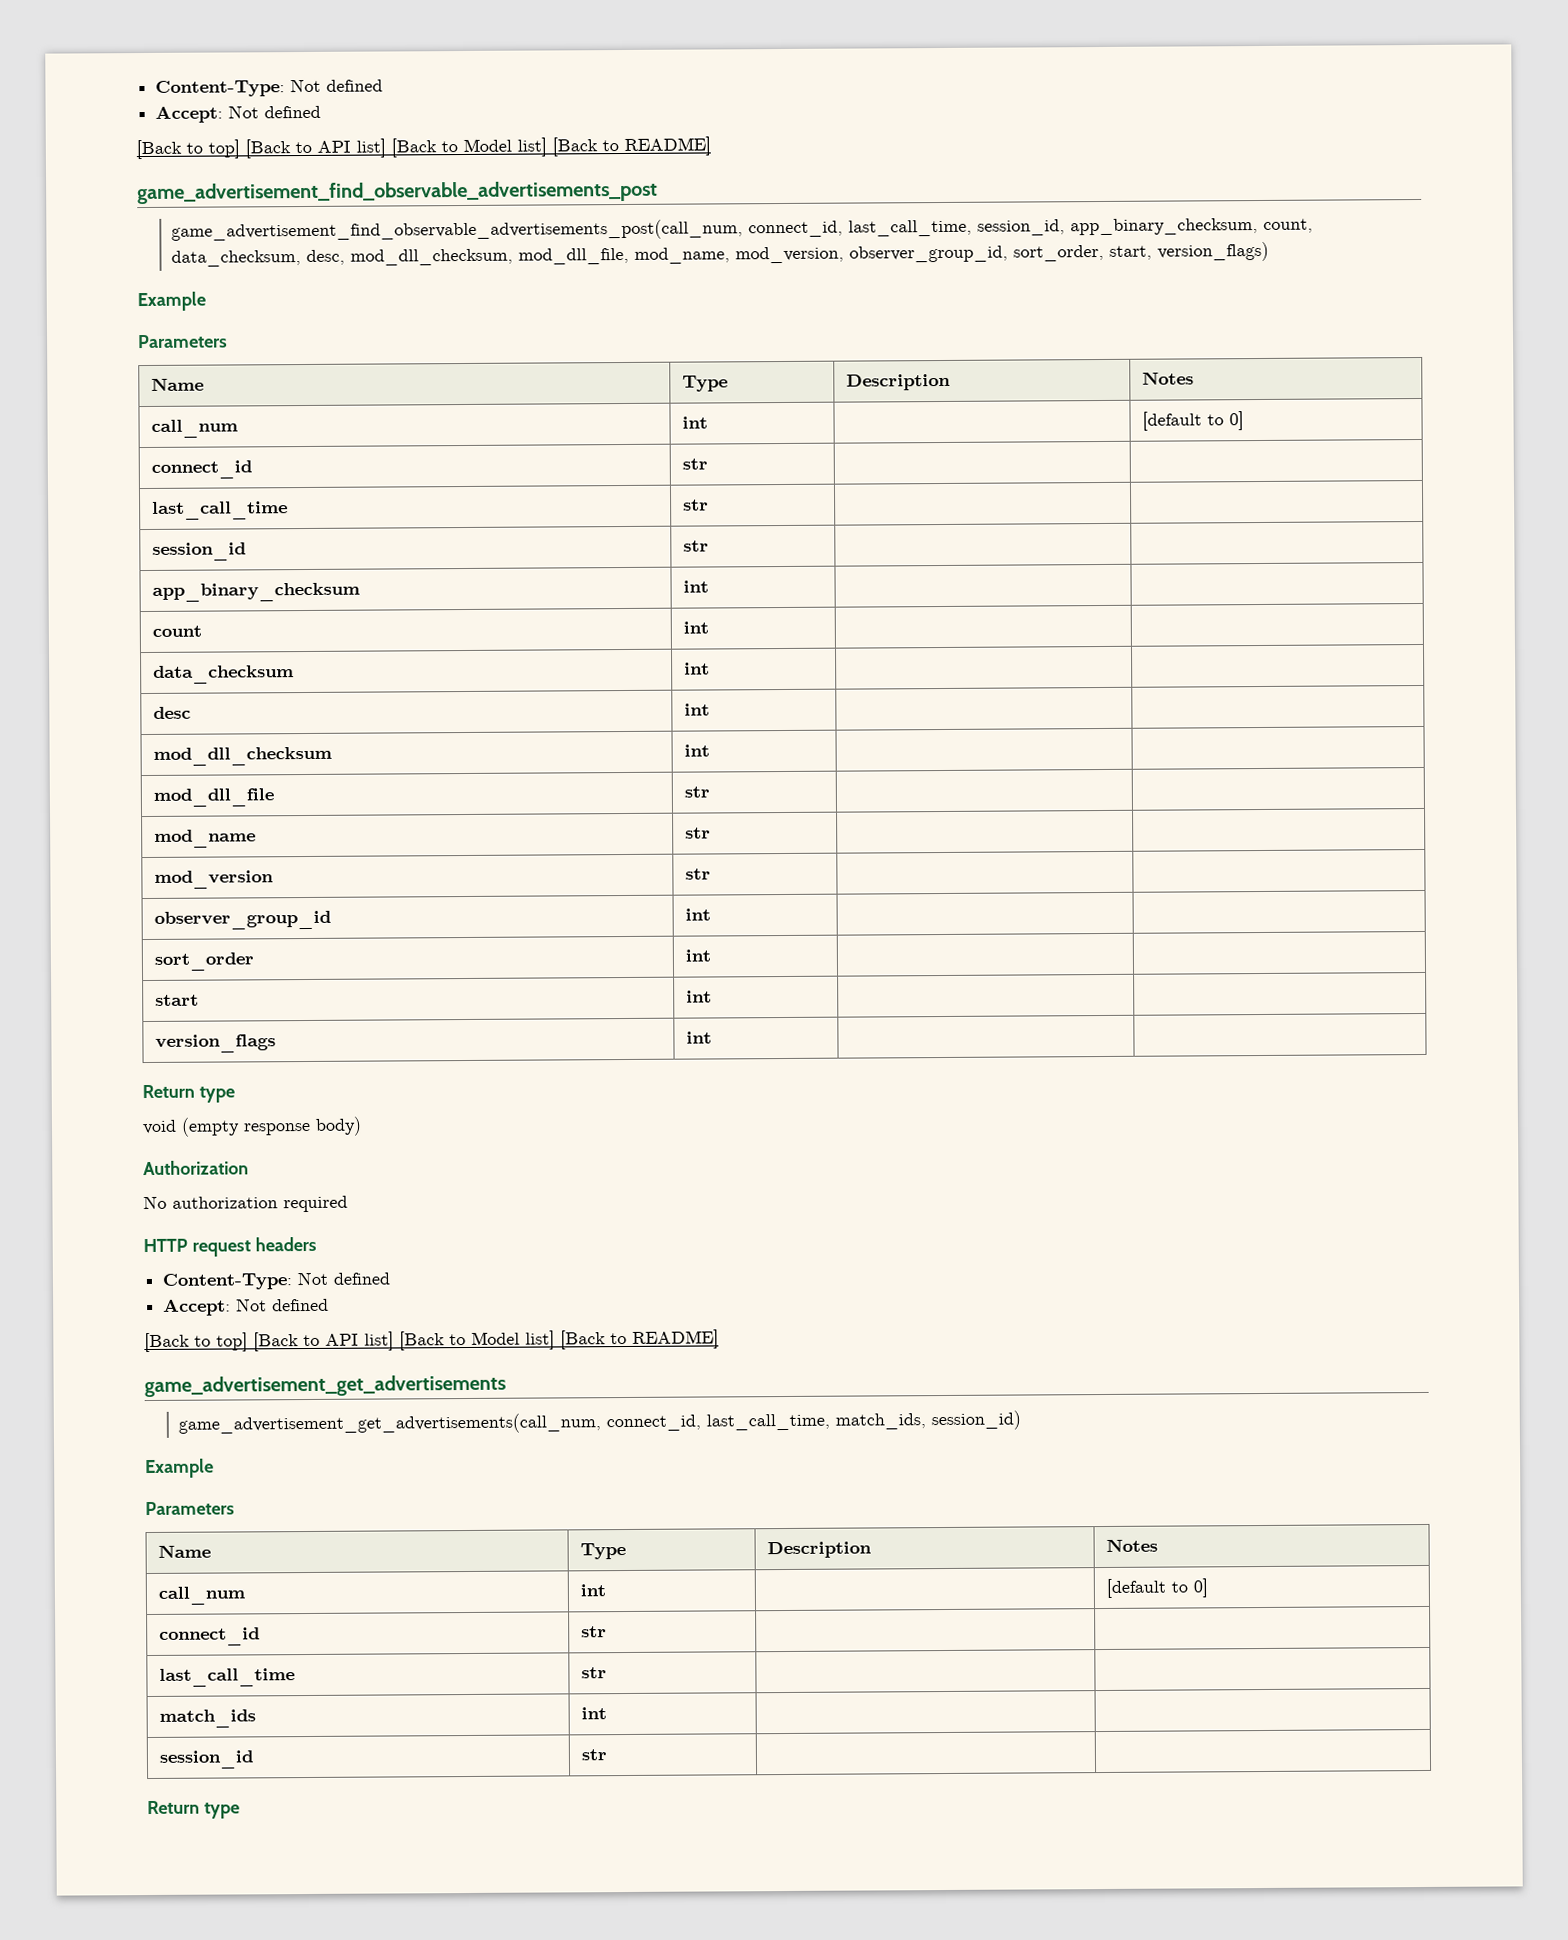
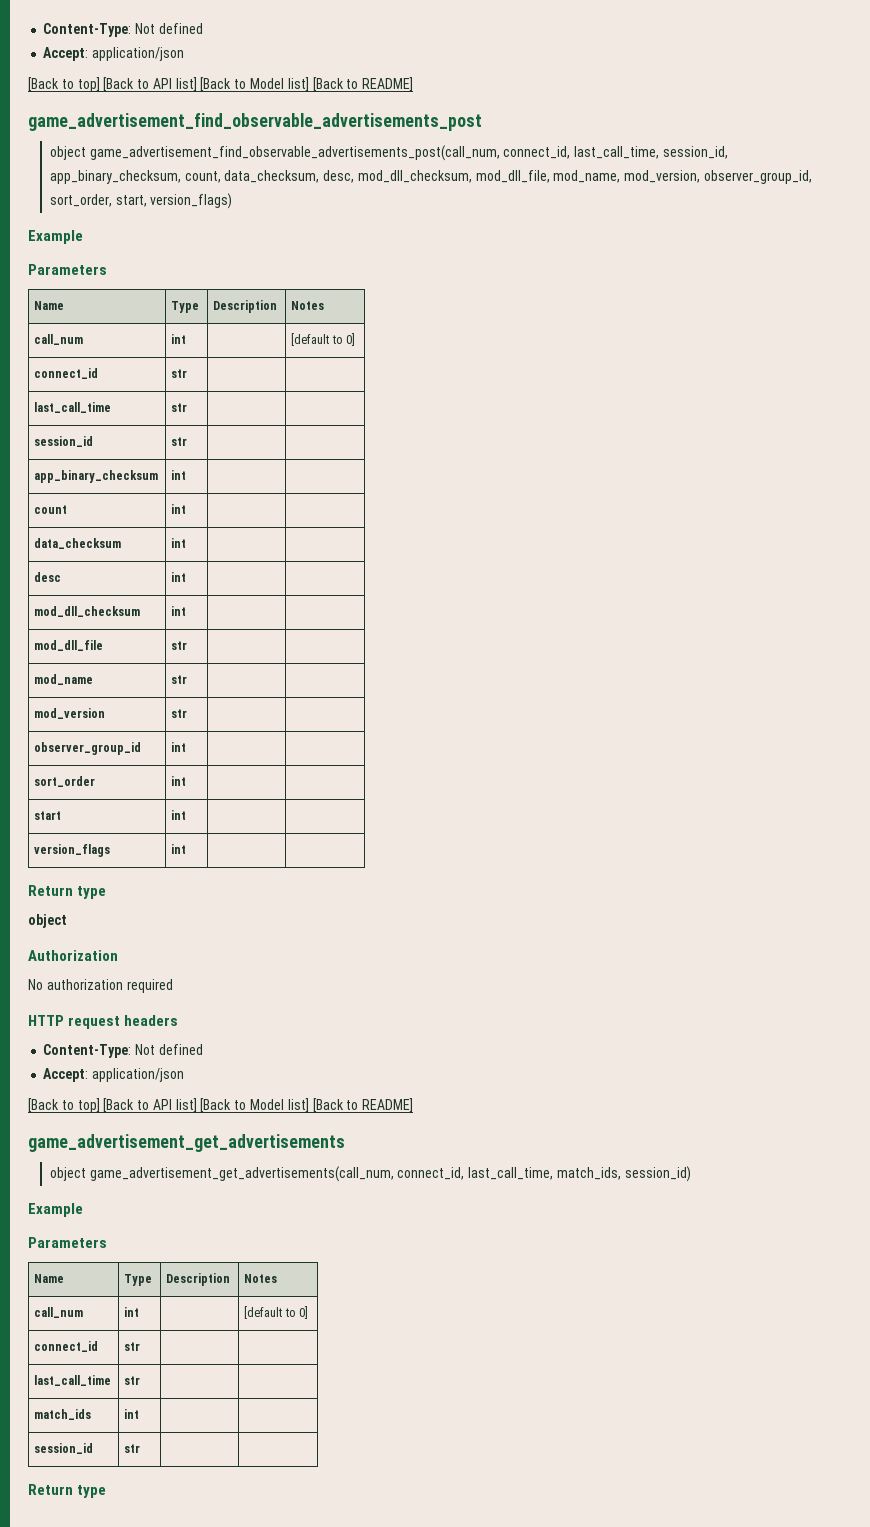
[155,78,384,97] [155,105,322,123] Content-Type: Not defined // Accept: Not defined -> [43,23,203,37] [43,47,185,61] Content-Type: Not defined // Accept: application/json
(658, 192) none -> [49,146,86,160] object
[142,1116,362,1137] void (empty response body) -> [28,914,67,928] object
[236,1298,330,1312] Not defined -> [92,1068,185,1082] application/json
(506, 1386) none -> [49,1167,86,1181] object

